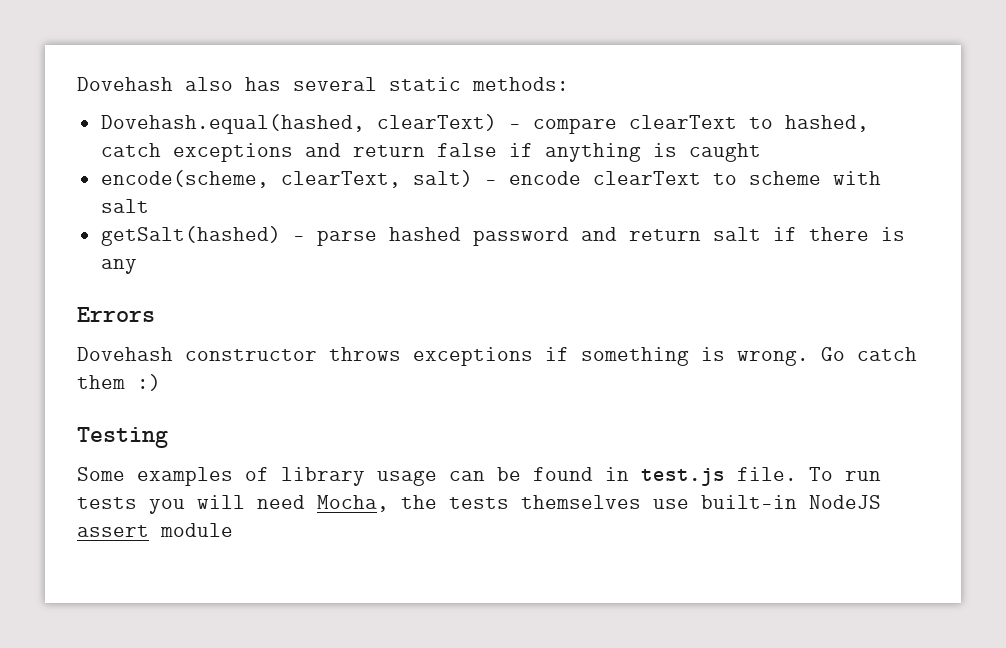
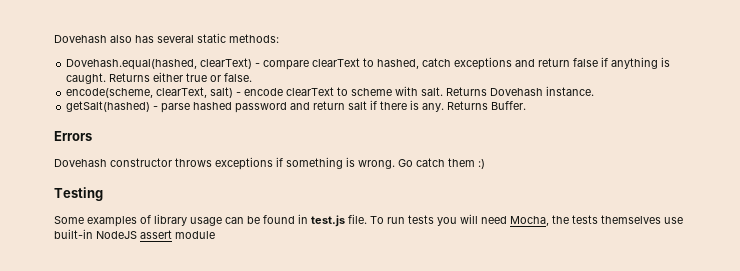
[688,143,761,162] caught -> [66,72,253,84] caught. Returns either true or false.
[100,199,149,213] salt -> [421,86,595,96] salt. Returns Dovehash instance.
[100,259,137,274] any -> [422,101,527,112] any. Returns Buffer.

